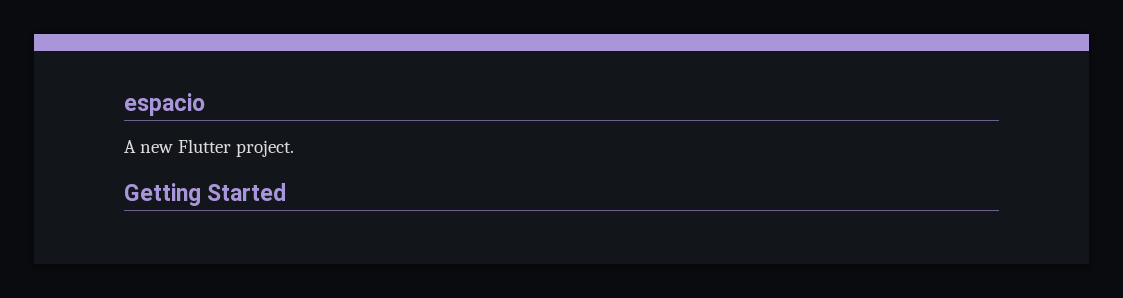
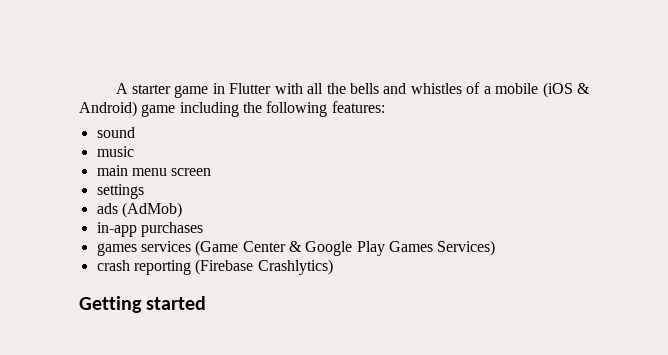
[124,93,205,116] [124,139,295,157] espacio // A new Flutter project. -> [115,82,590,98] [79,101,385,117] [96,127,135,138] [96,146,134,157] [96,165,212,176] [96,184,144,199] [96,202,182,218] [96,222,203,237] [96,240,496,256] [96,259,333,275] A starter game in Flutter with all the bells and whistles of a mobile (iOS & Android) game including the following features: // sound // music // main menu screen // settings // ads (AdMob) // in-app purchases // games services (Game Center & Google Play Games Services) // crash reporting (Firebase Crashlytics)
[207,183,287,201] Started -> [146,296,207,310] started

